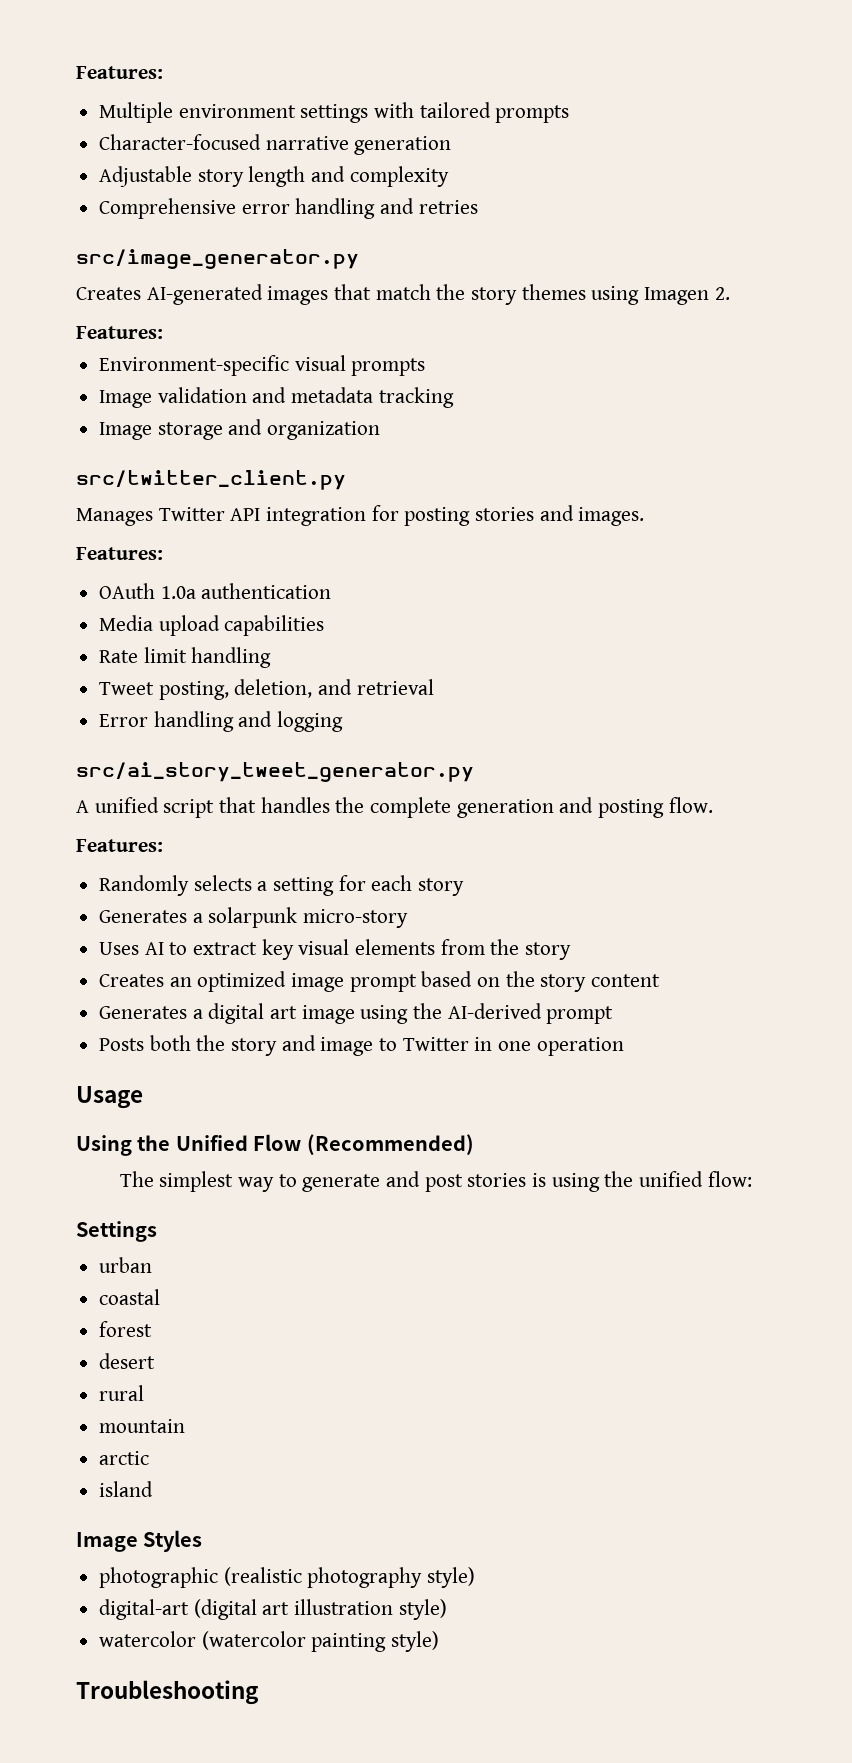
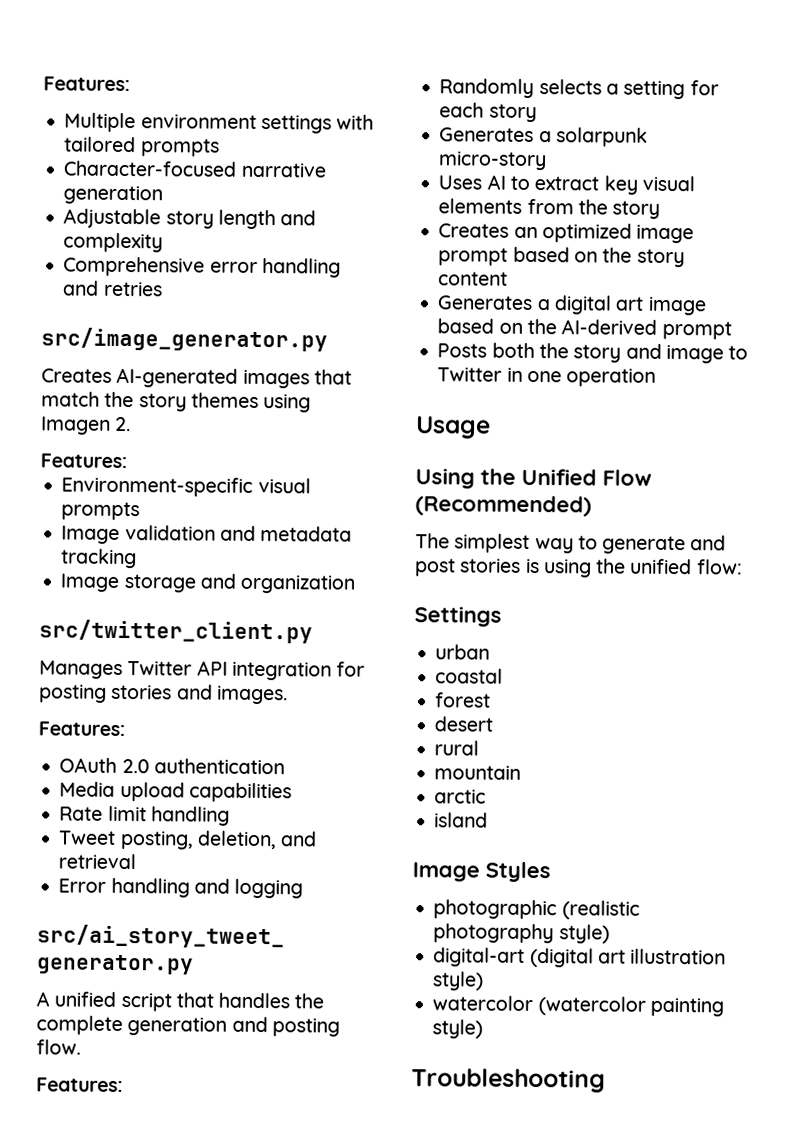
[160,586,196,599] 1.0a -> [121,759,150,774] 2.0
[360,1005,409,1024] using -> [437,318,523,334] based on

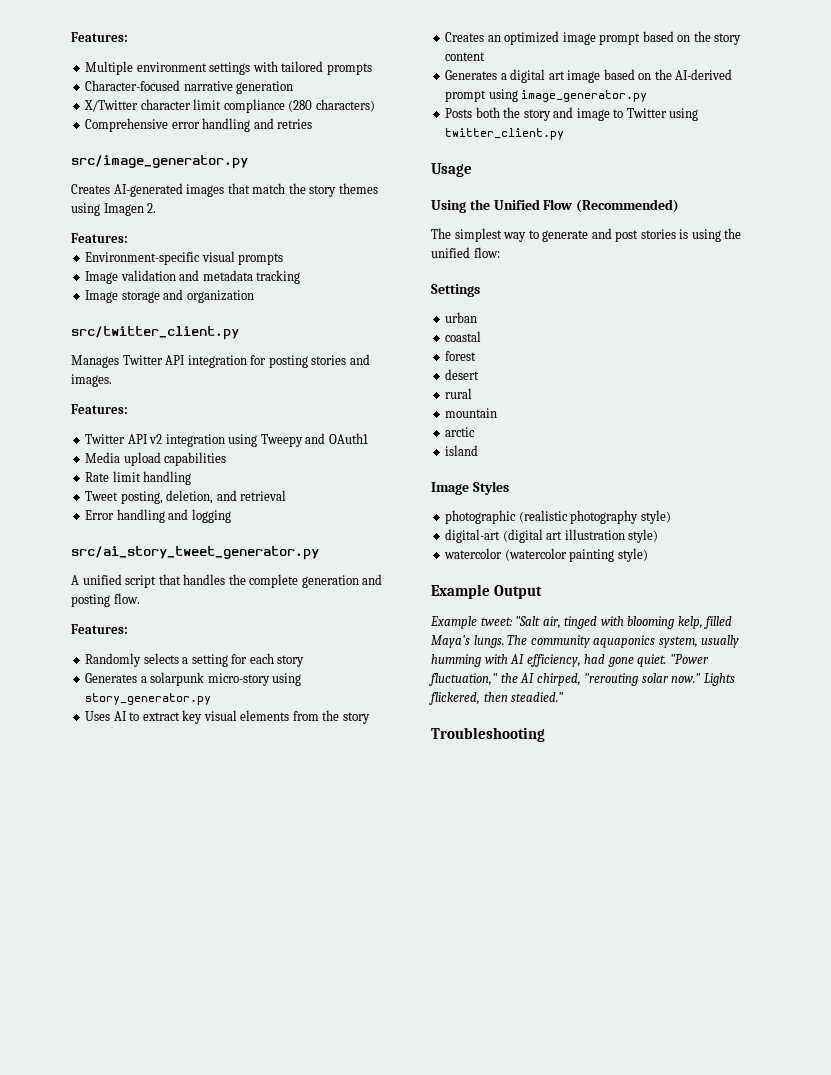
[63,208,317,230] [63,232,164,253] Adjustable story length and complexity -> [84,99,375,113] X/Twitter character limit compliance (280 characters)
[59,757,285,775] OAuth 2.0 authentication -> [85,433,368,447] Twitter API v2 integration using Tweepy and OAuth1
(548, 161) none -> [272,673,302,686] [85,693,212,705] using story_generator.py
(732, 330) none -> [488,89,648,102] using image_generator.py
[506,367,657,387] in one operation -> [669,108,699,121] [445,128,565,140] using twitter_client.py
(484, 1029) none -> [431,584,543,599] [430,616,733,629] [431,635,740,648] [431,654,709,667] [429,673,735,686] [429,692,564,705] // Example Output // Example tweet: "Salt air, tinged with blooming kelp, filled Maya's lungs. The community aquaponics system, usually humming with AI efficiency, had gone quiet. "Power fluctuation," the AI chirped, "rerouting solar now." Lights flickered, then steadied."

